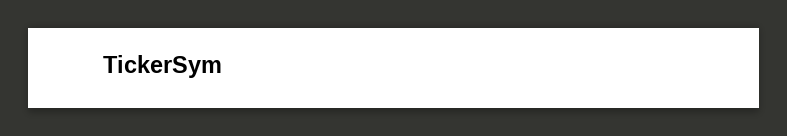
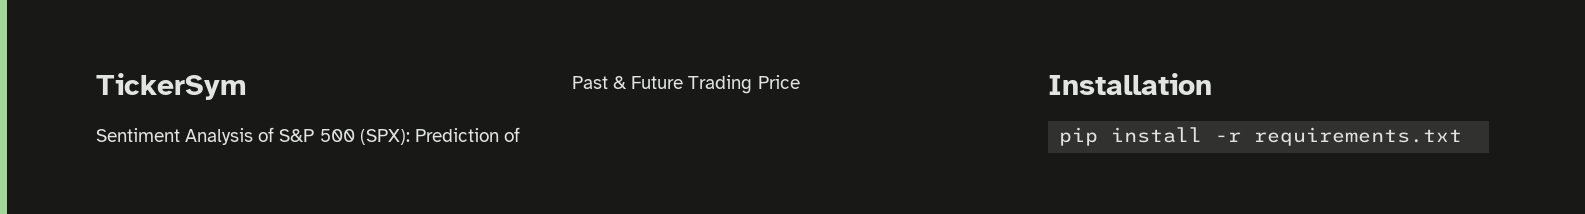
(222, 66) none -> [96,127,520,145] [572,75,800,94] [1048,73,1212,95] [1059,127,1463,146] // Sentiment Analysis of S&P 500 (SPX): Prediction of Past & Future Trading Price // Installation // pip install -r requirements.txt

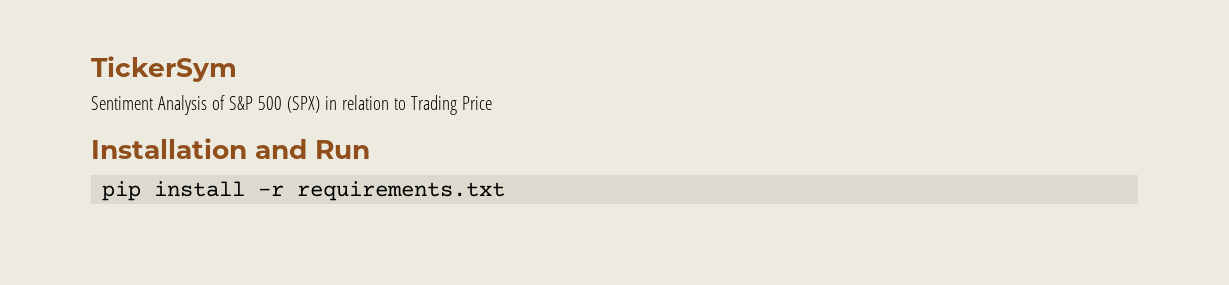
[359,127,520,145] [572,76,684,89] (SPX): Prediction of Past & Future -> [286,95,406,113] (SPX) in relation to
(1212, 84) none -> [255,139,370,159] and Run

